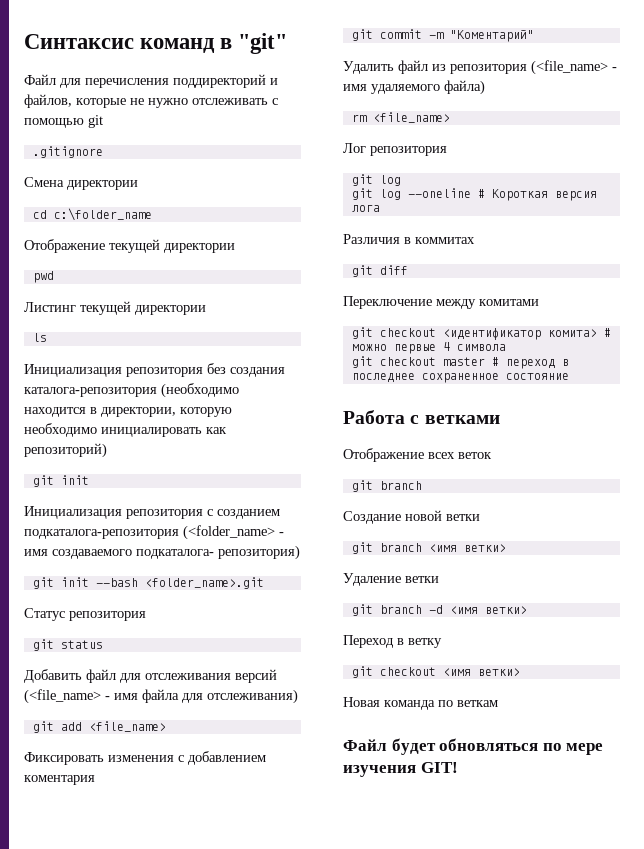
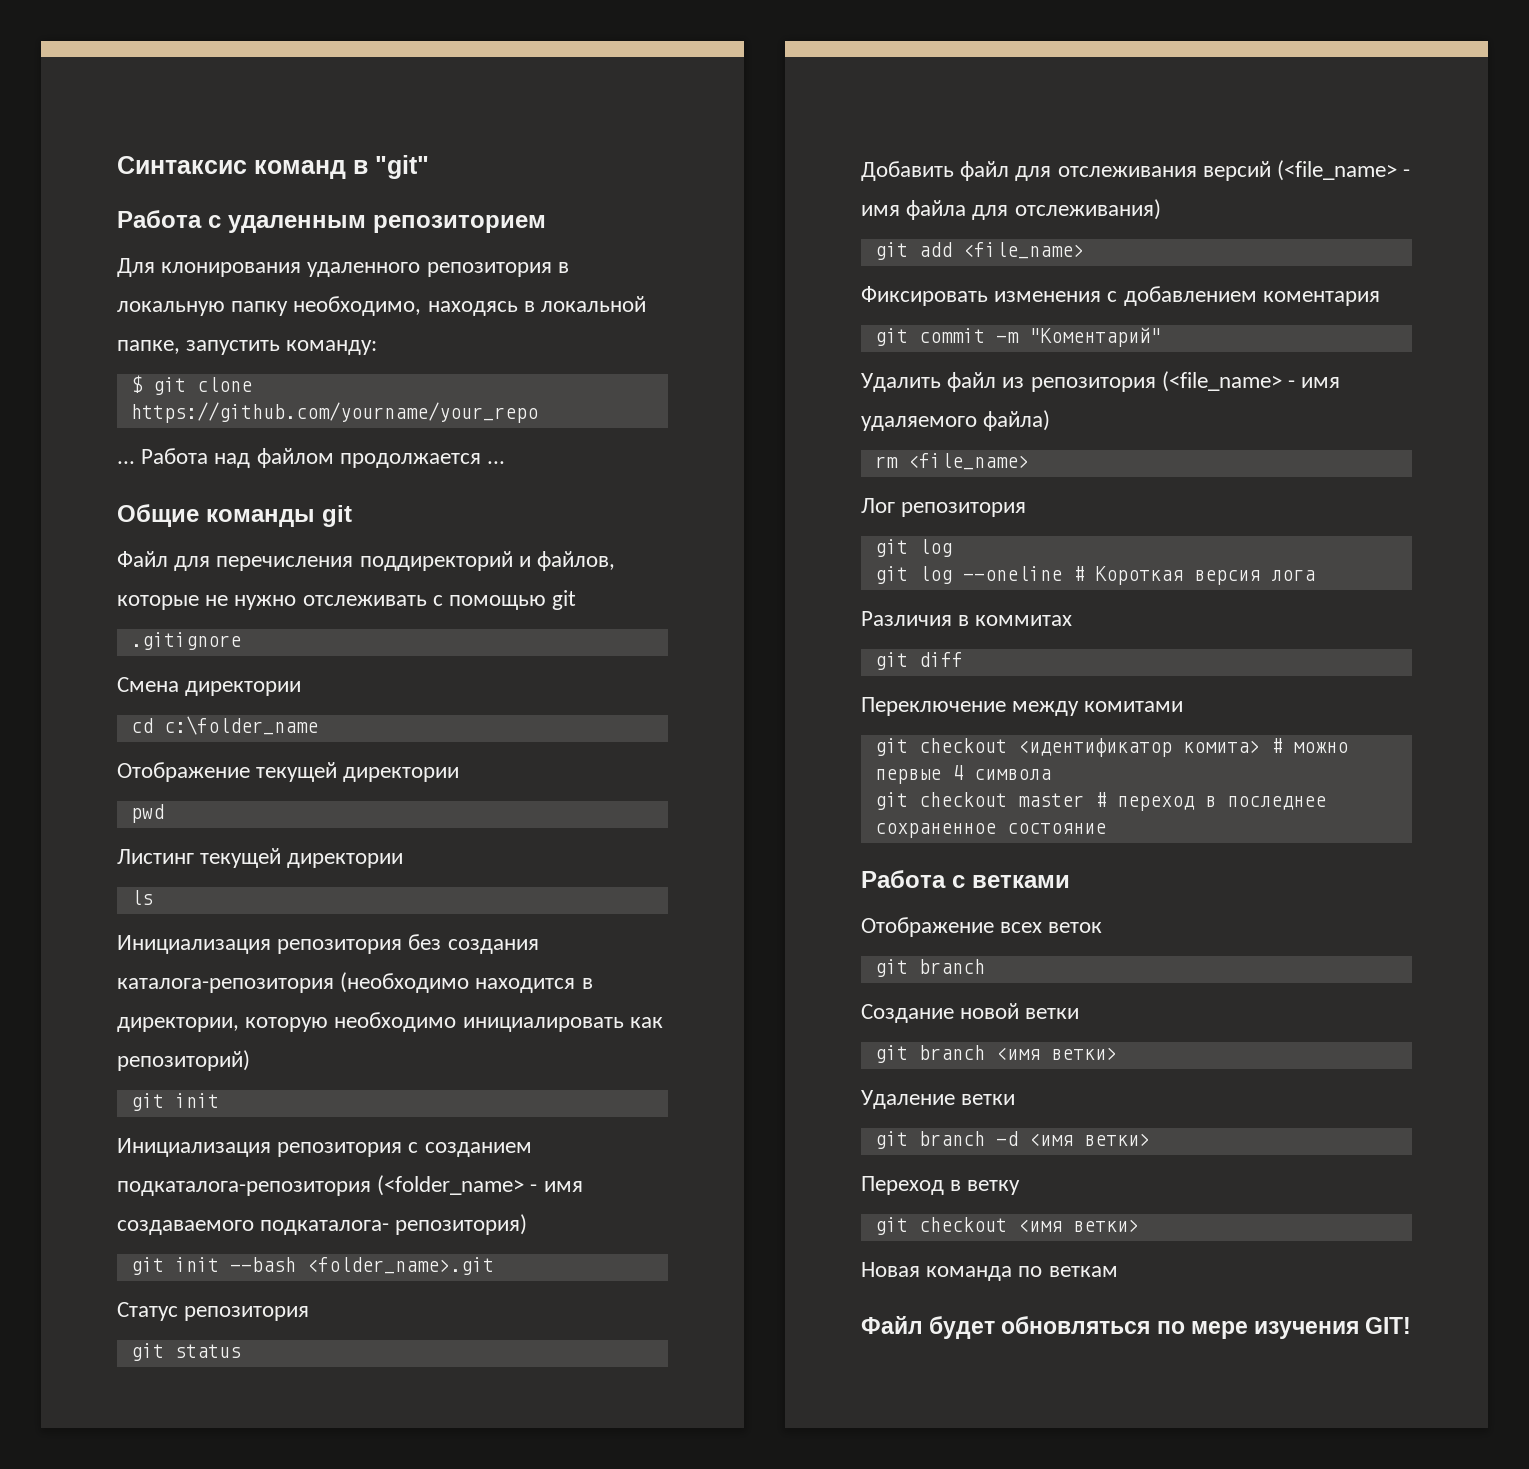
(288, 43) none -> [117,210,546,233] [117,258,569,277] [117,296,647,316] [117,340,378,355] [130,375,252,395] [130,402,538,423] [117,448,506,468] [117,504,352,527] // Работа с удаленным репозиторием // Для клонирования удаленного репозитория в локальную папку необходимо, находясь в локальной папке, запустить команду: // $ git clone https://github.com/yourname/your_repo // ... Работа над файлом продолжается ... // Общие команды git

